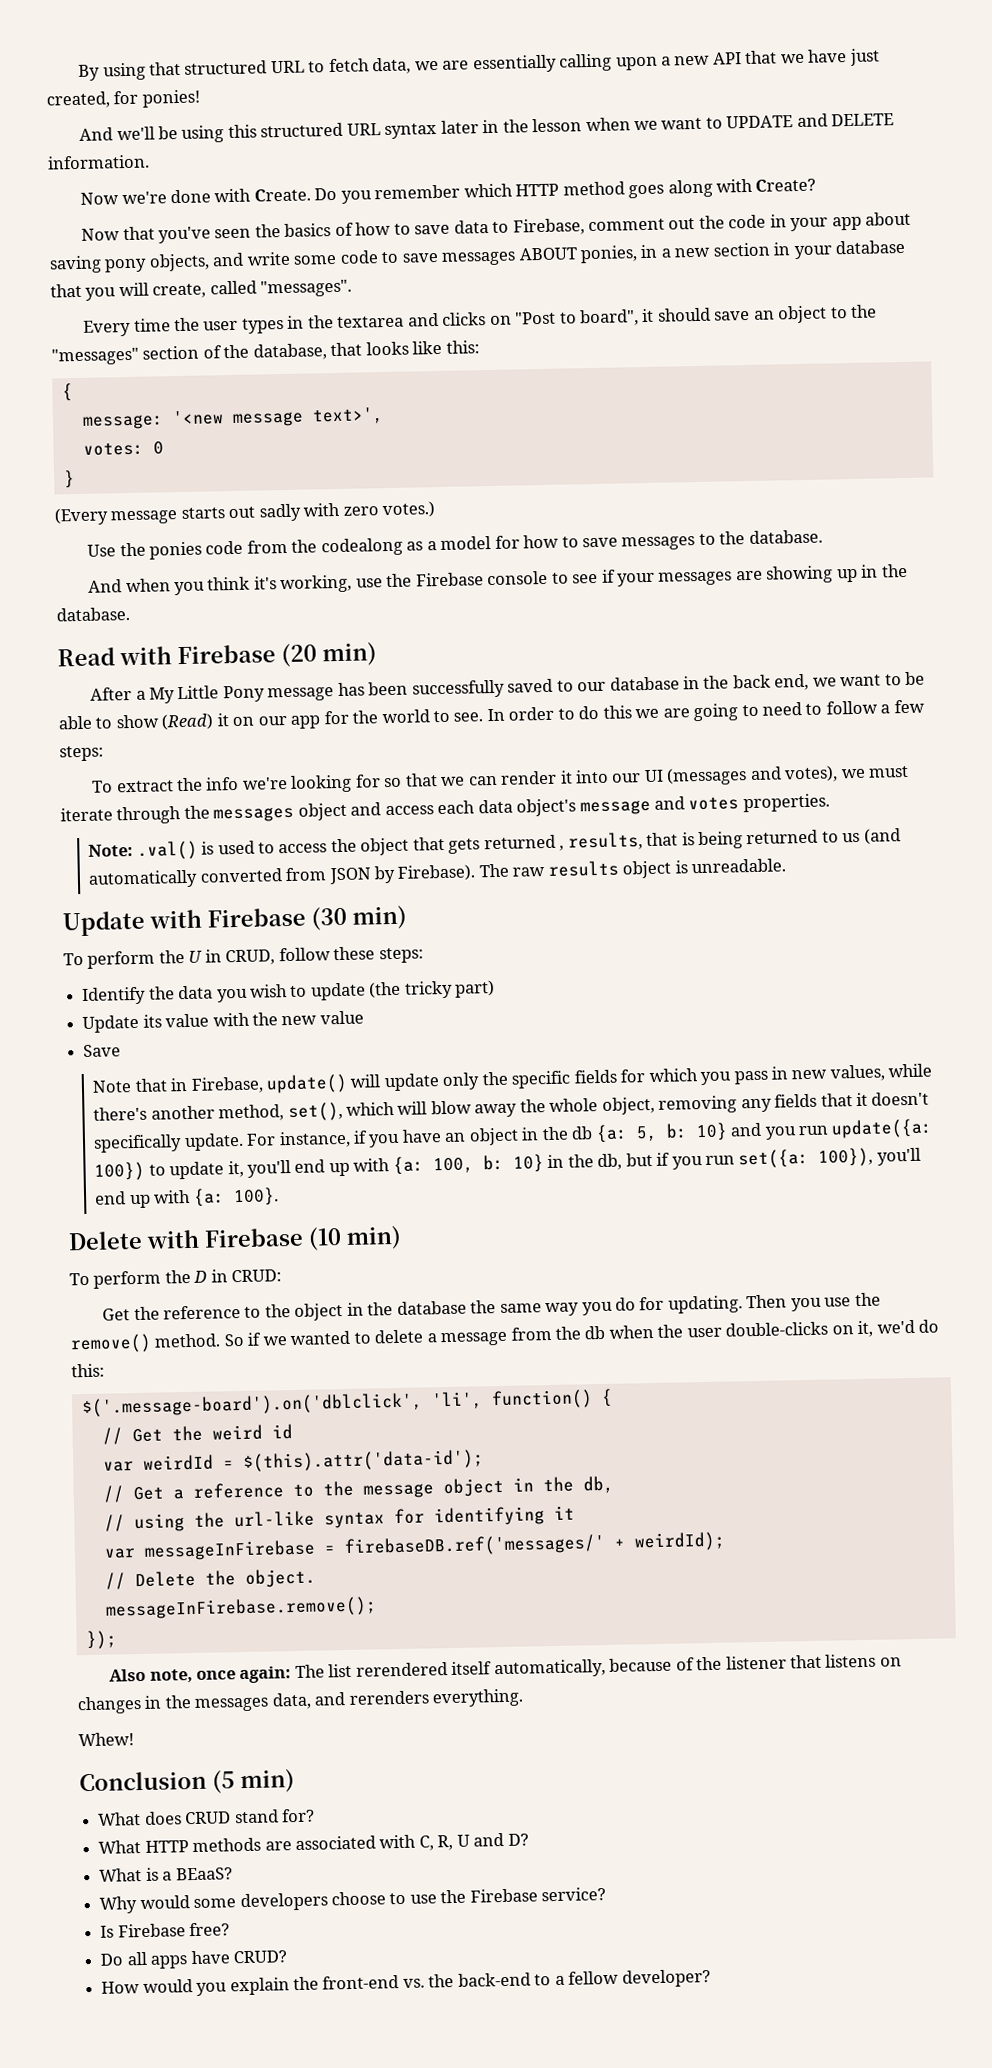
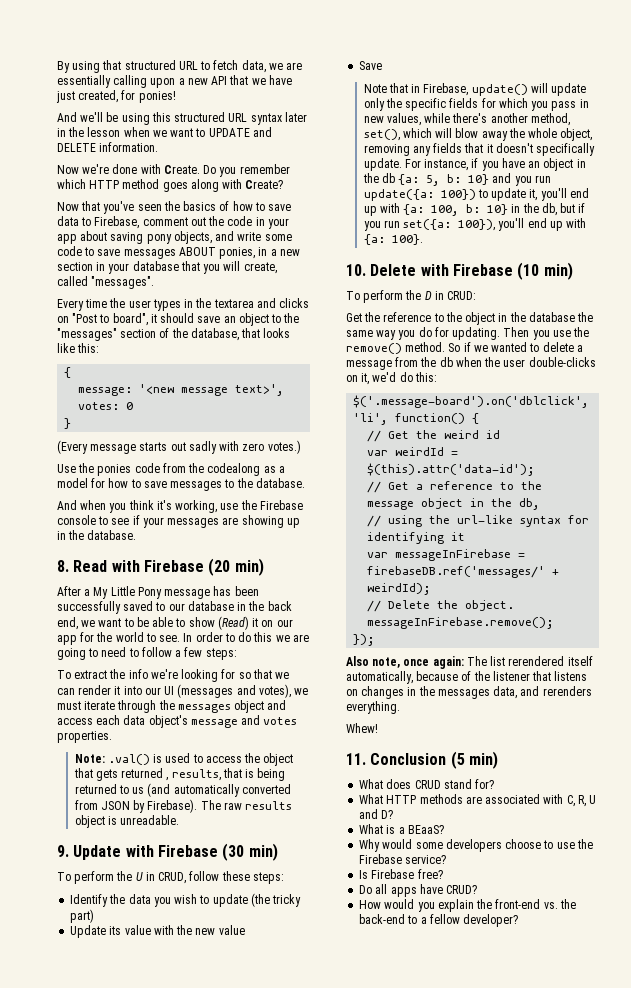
(130, 614) none -> [57,560,69,572] 8.
(787, 866) none -> [57,845,69,857] 9.
(279, 1197) none -> [346,264,366,276] 10.
(134, 1739) none -> [346,753,366,765] 11.

